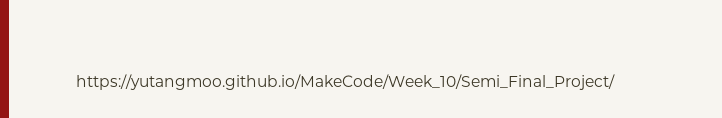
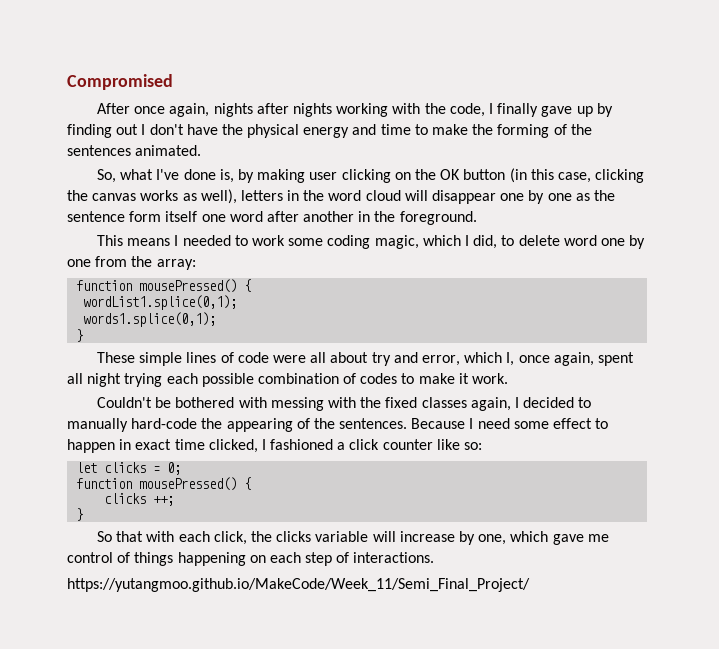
[76,74,615,90] https://yutangmoo.github.io/MakeCode/Week_10/Semi_Final_Project/ -> [67,74,173,90] [97,103,613,117] [67,124,592,138] [67,145,202,156] [97,168,645,183] [67,189,615,204] [67,211,477,225] [97,235,646,249] [67,256,196,270] [76,279,252,293] [83,295,238,310] [83,312,217,327] [76,329,84,342] [97,352,634,366] [67,373,509,387] [97,397,592,411] [67,418,609,432] [67,439,483,453] [76,462,182,475] [76,477,252,491] [104,493,175,506] [76,508,84,521] [97,531,609,545] [67,552,435,566] [67,578,530,592] Compromised // After once again, nights after nights working with the code, I finally gave up by finding out I don't have the physical energy and time to make the forming of the sentences animated. // So, what I've done is, by making user clicking on the OK button (in this case, clicking the canvas works as well), letters in the word cloud will disappear one by one as the sentence form itself one word after another in the foreground. // This means I needed to work some coding magic, which I did, to delete word one by one from the array: // function mousePressed() { // wordList1.splice(0,1); // words1.splice(0,1); // } // These simple lines of code were all about try and error, which I, once again, spent all night trying each possible combination of codes to make it work. // Couldn't be bothered with messing with the fixed classes again, I decided to manually hard-code the appearing of the sentences. Because I need some effect to happen in exact time clicked, I fashioned a click counter like so: // let clicks = 0; // function mousePressed() { // clicks ++; // } // So that with each click, the clicks variable will increase by one, which gave me control of things happening on each step of interactions. // https://yutangmoo.github.io/MakeCode/Week_11/Semi_Final_Project/

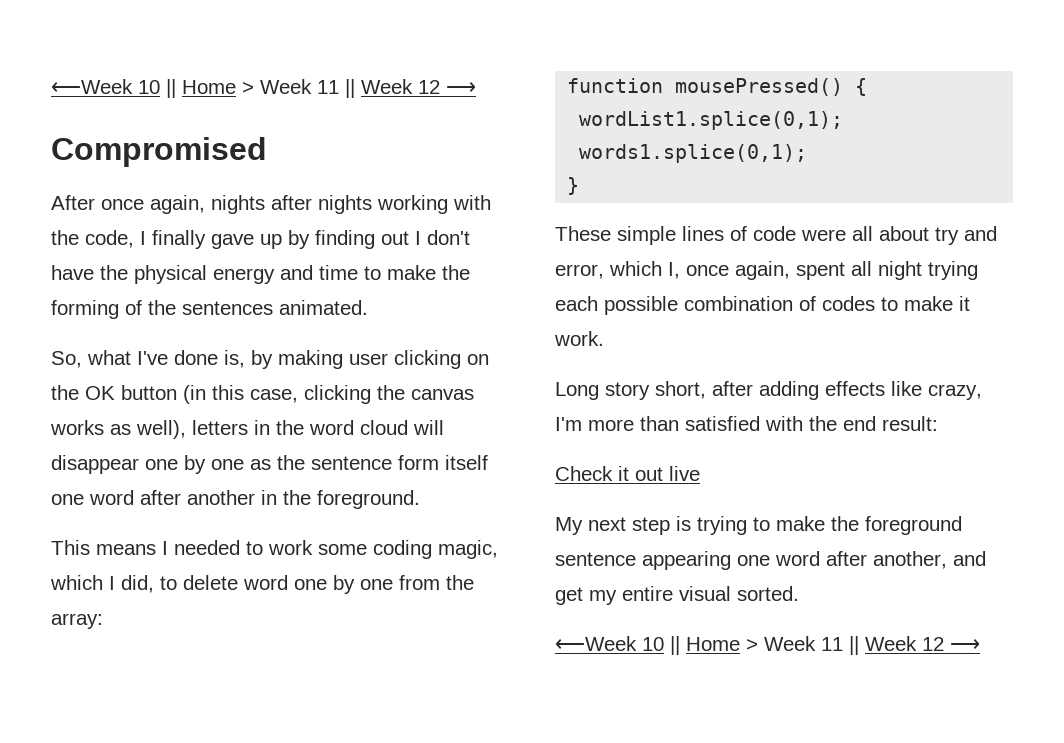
(67, 82) none -> [51,79,476,98] ⟵Week 10 || Home > Week 11 || Week 12 ⟶ //
[97,397,592,411] [67,418,609,432] [67,439,483,453] [76,462,182,475] [76,477,252,491] [104,493,175,506] [76,508,84,521] [97,531,609,545] [67,552,435,566] [67,578,530,592] Couldn't be bothered with messing with the fixed classes again, I decided to manually hard-code the appearing of the sentences. Because I need some effect to happen in exact time clicked, I fashioned a click counter like so: // let clicks = 0; // function mousePressed() { // clicks ++; // } // So that with each click, the clicks variable will increase by one, which gave me control of things happening on each step of interactions. // https://yutangmoo.github.io/MakeCode/Week_11/Semi_Final_Project/ -> [555,381,982,400] [555,416,938,431] [555,466,700,481] [555,516,962,535] [555,551,986,570] [555,586,799,605] [555,636,980,655] Long story short, after adding effects like crazy, I'm more than satisfied with the end result: // Check it out live // My next step is trying to make the foreground sentence appearing one word after another, and get my entire visual sorted. // ⟵Week 10 || Home > Week 11 || Week 12 ⟶

